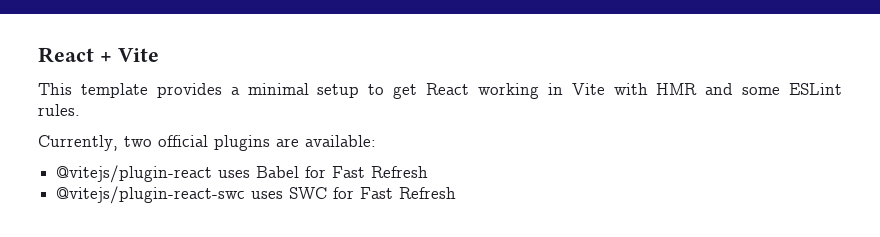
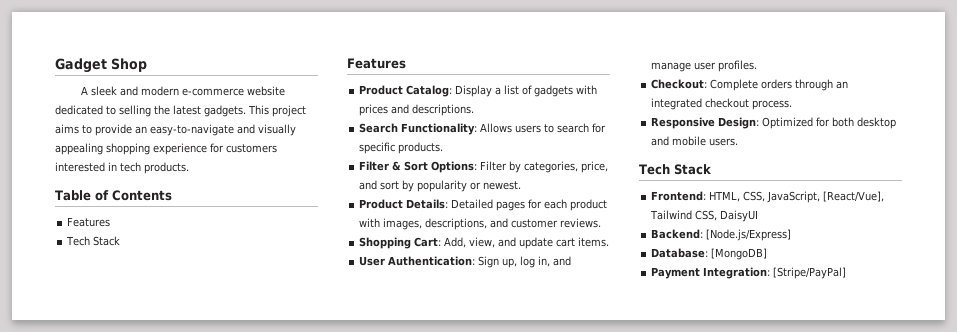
[38,47,159,63] [38,83,842,99] [38,104,80,116] [38,135,376,151] [56,165,429,183] [56,186,457,204] React + Vite // This template provides a minimal setup to get React working in Vite with HMR and some ESLint rules. // Currently, two official plugins are available: // @vitejs/plugin-react uses Babel for Fast Refresh // @vitejs/plugin-react-swc uses SWC for Fast Refresh -> [55,58,147,73] [81,86,286,96] [55,105,306,117] [55,124,296,136] [55,143,277,155] [55,162,189,174] [55,190,172,201] [67,217,111,227] [66,236,121,246] [347,58,406,69] [359,85,598,97] [359,104,475,116] [359,123,607,135] [359,142,444,154] [359,161,609,173] [359,180,522,192] [359,199,608,211] [359,218,602,230] [359,237,610,249] [359,256,572,268] [651,60,758,72] [651,79,849,91] [651,98,793,110] [651,117,897,129] [651,136,739,146] [639,164,711,175] [651,191,885,203] [650,210,759,222] [651,229,792,241] [651,248,768,260] [651,267,847,279] Gadget Shop // A sleek and modern e-commerce website dedicated to selling the latest gadgets. This project aims to provide an easy-to-navigate and visually appealing shopping experience for customers interested in tech products. // Table of Contents // Features // Tech Stack // Features // Product Catalog: Display a list of gadgets with prices and descriptions. // Search Functionality: Allows users to search for specific products. // Filter & Sort Options: Filter by categories, price, and sort by popularity or newest. // Product Details: Detailed pages for each product with images, descriptions, and customer reviews. // Shopping Cart: Add, view, and update cart items. // User Authentication: Sign up, log in, and manage user profiles. // Checkout: Complete orders through an integrated checkout process. // Responsive Design: Optimized for both desktop and mobile users. // Tech Stack // Frontend: HTML, CSS, JavaScript, [React/Vue], Tailwind CSS, DaisyUI // Backend: [Node.js/Express] // Database: [MongoDB] // Payment Integration: [Stripe/PayPal]

